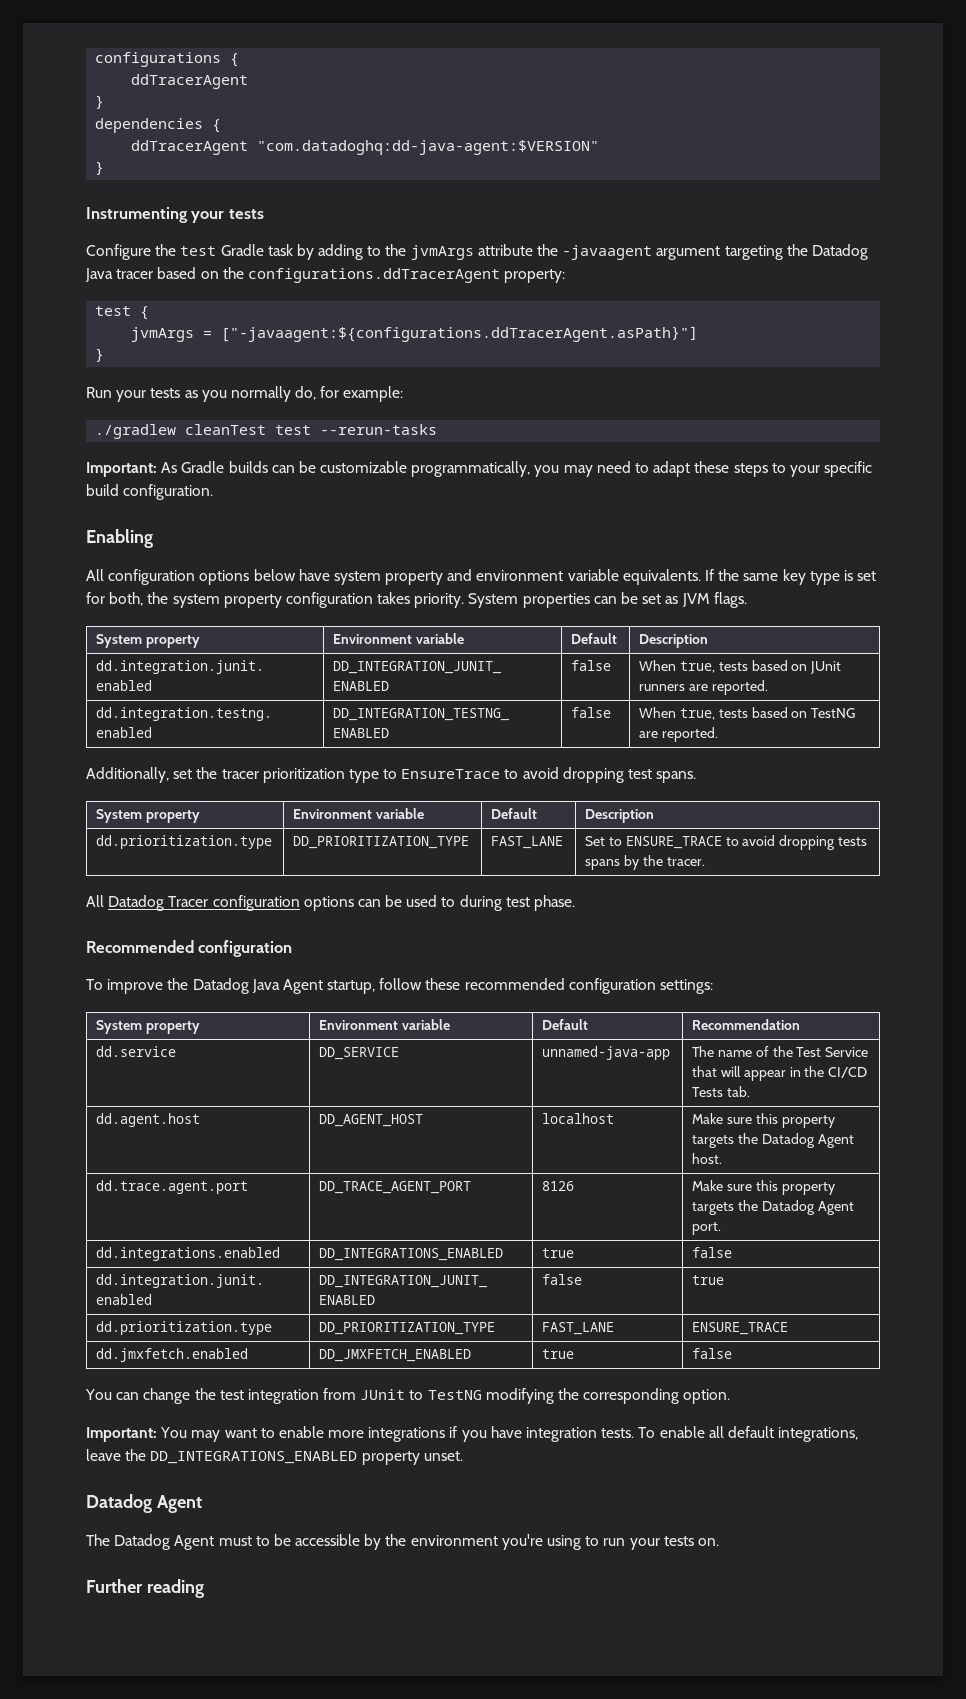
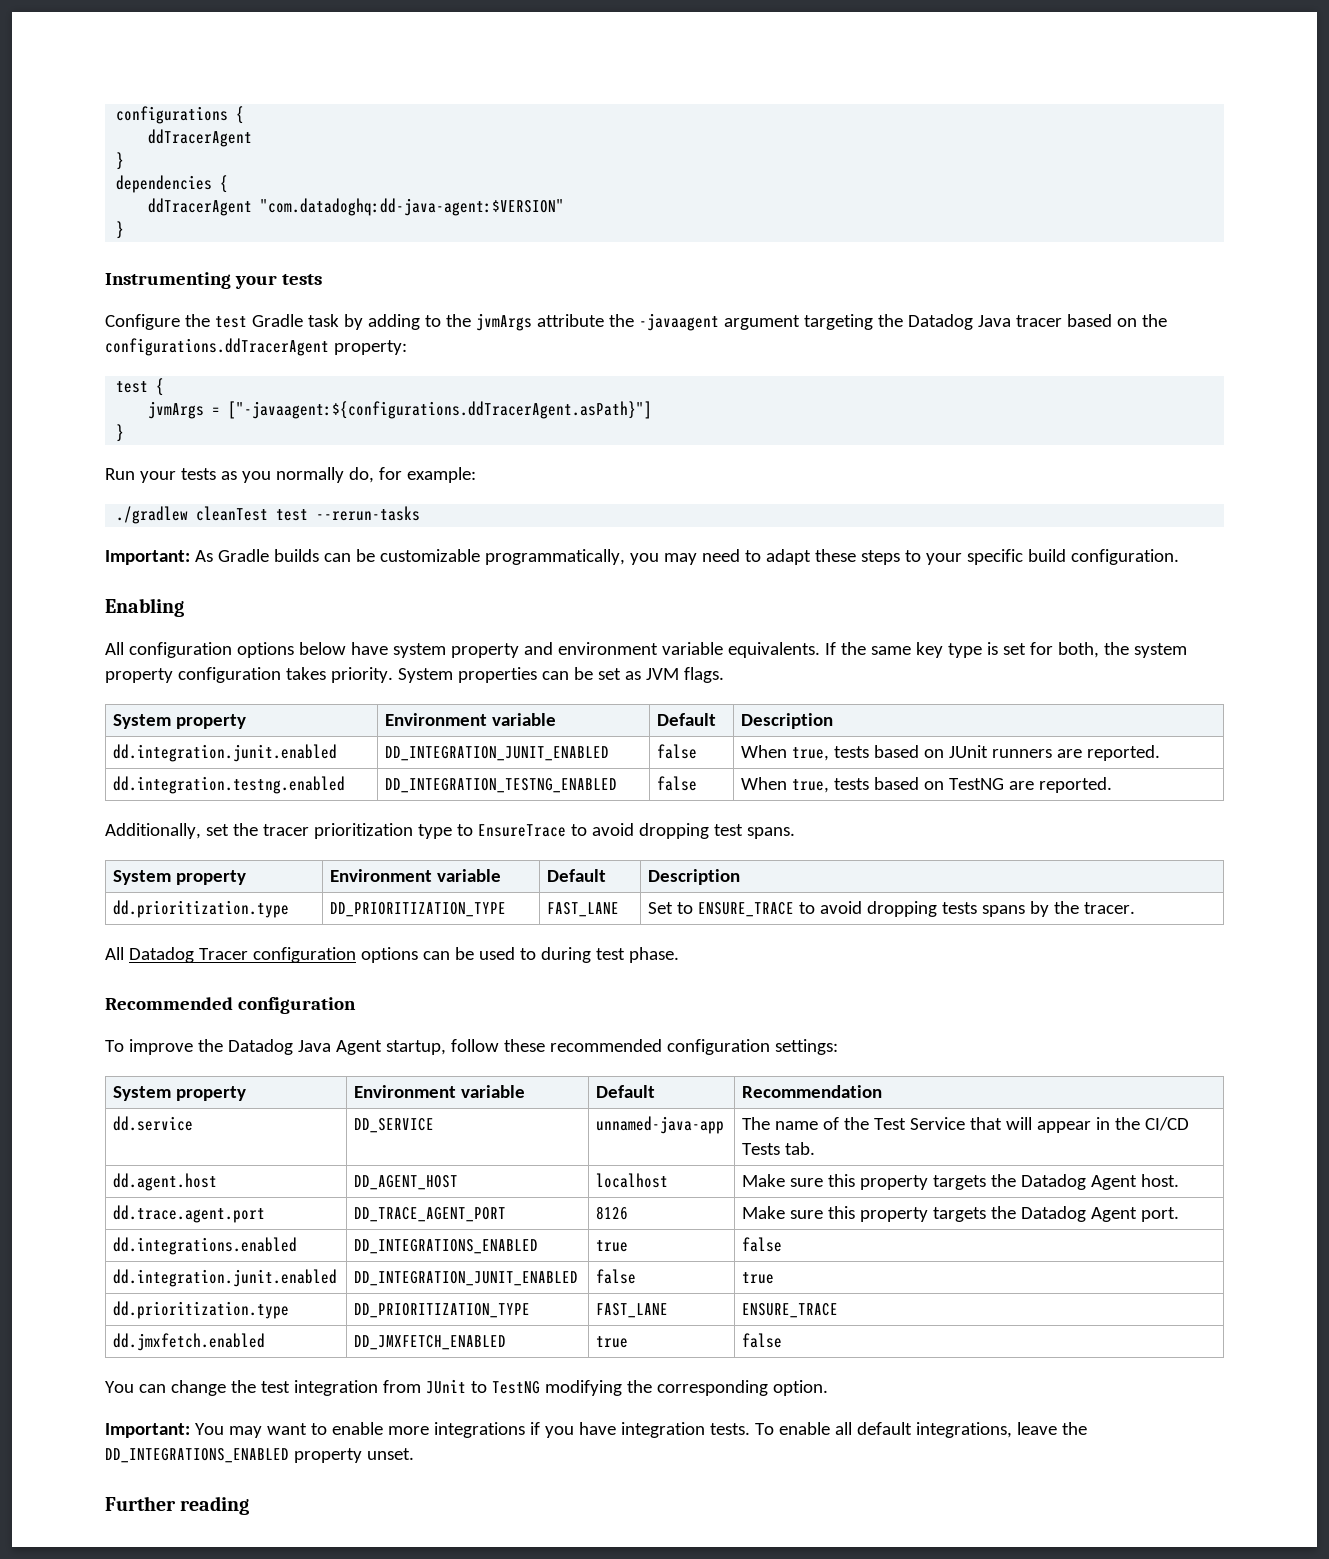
[86,1494,202,1513] [86,1534,719,1550] // Datadog Agent // The Datadog Agent must to be accessible by the environment you're using to run your tests on. -> (414, 1454) none

